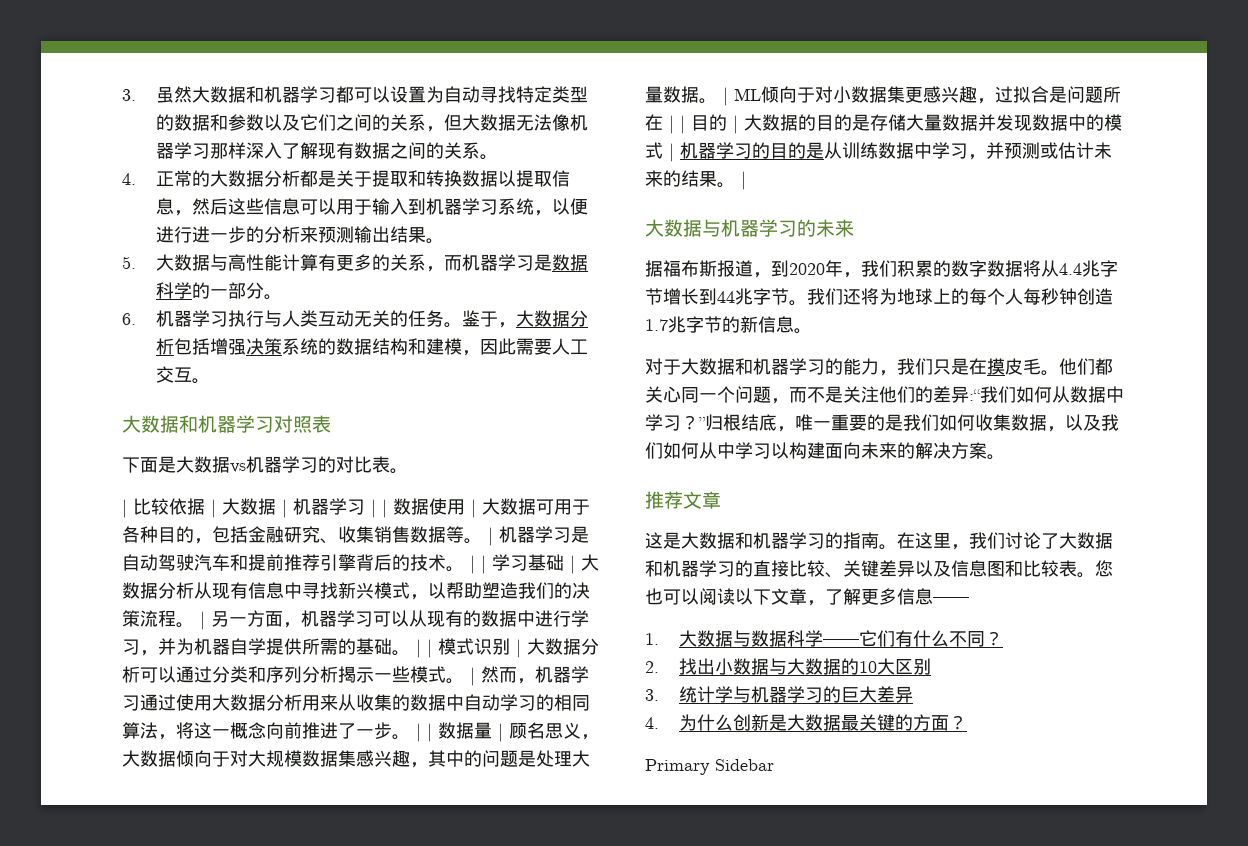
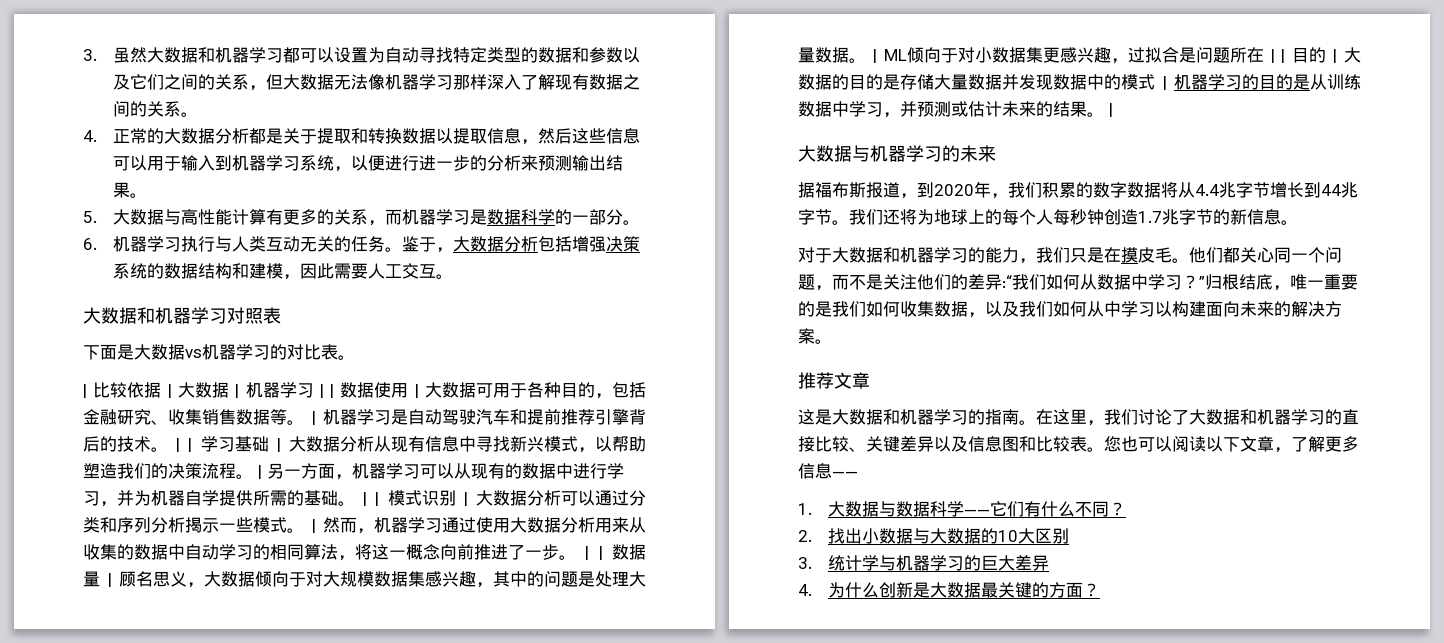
[645,759,774,775] // Primary Sidebar -> (1101, 590) none

